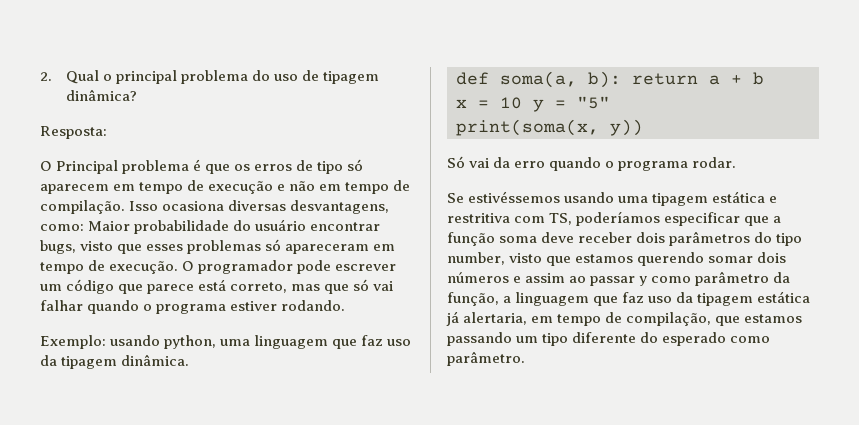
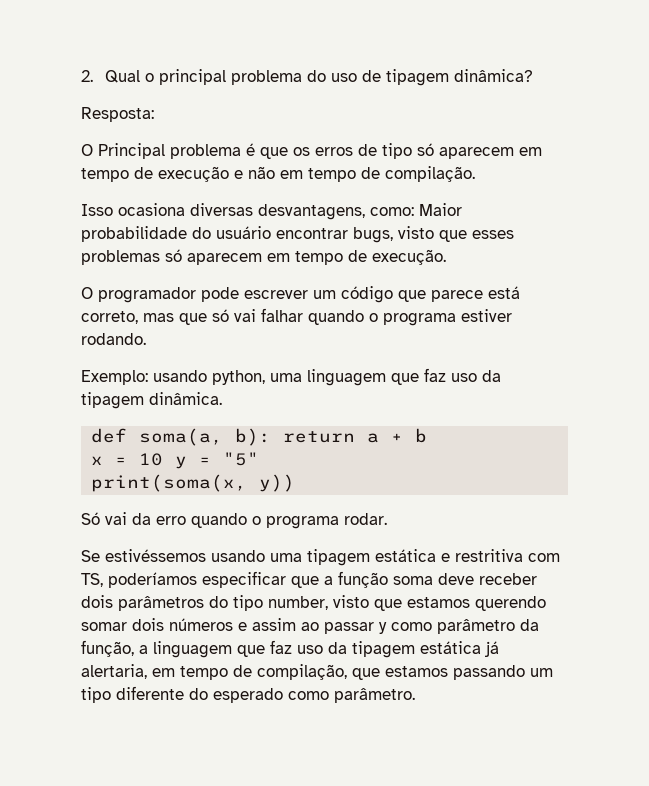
(125, 207) none -> (475, 174) //
[285,244,370,254] apareceram -> [187,253,262,265] aparecem
(179, 267) none -> (446, 257) //

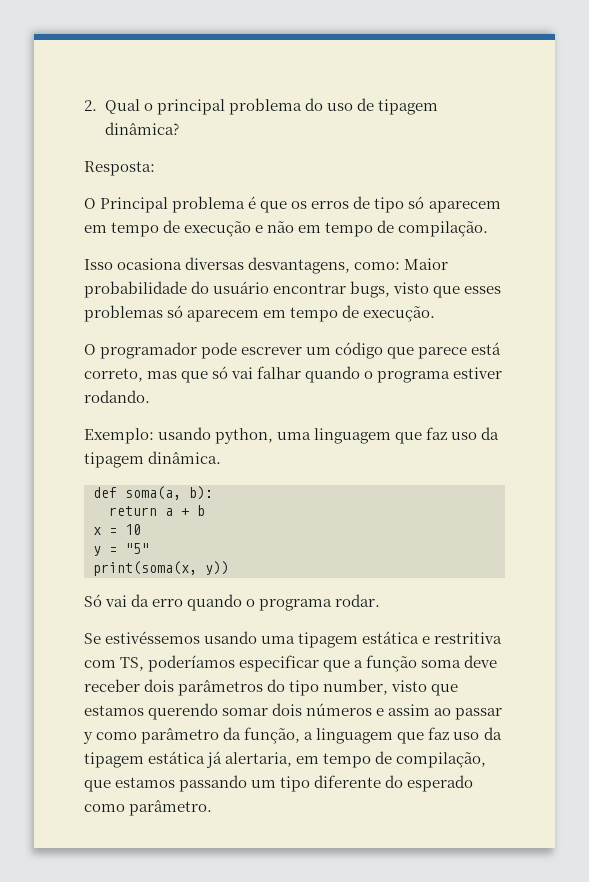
(272, 437) none -> (213, 493) //
(164, 459) none -> (141, 529) //

